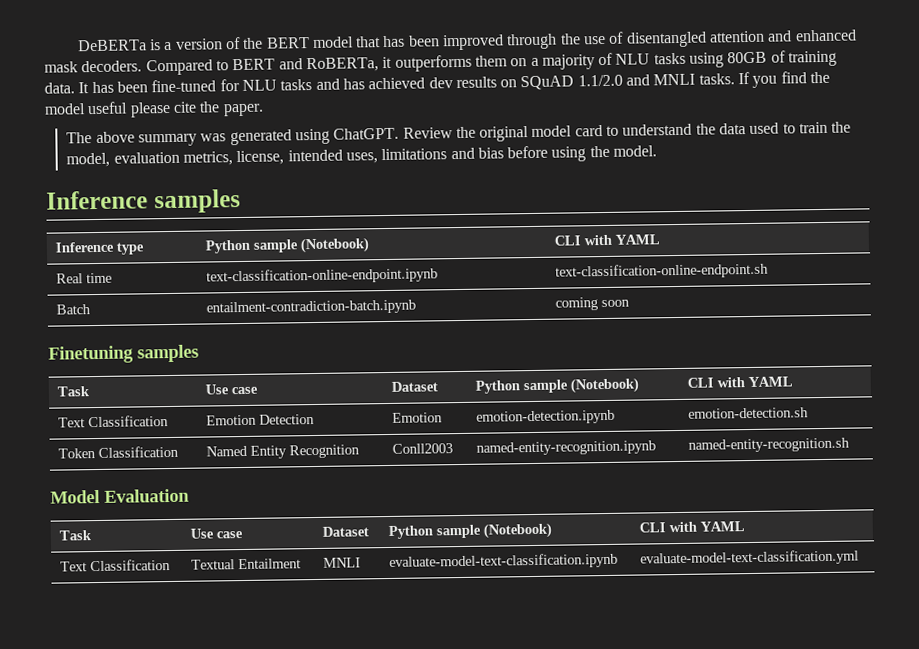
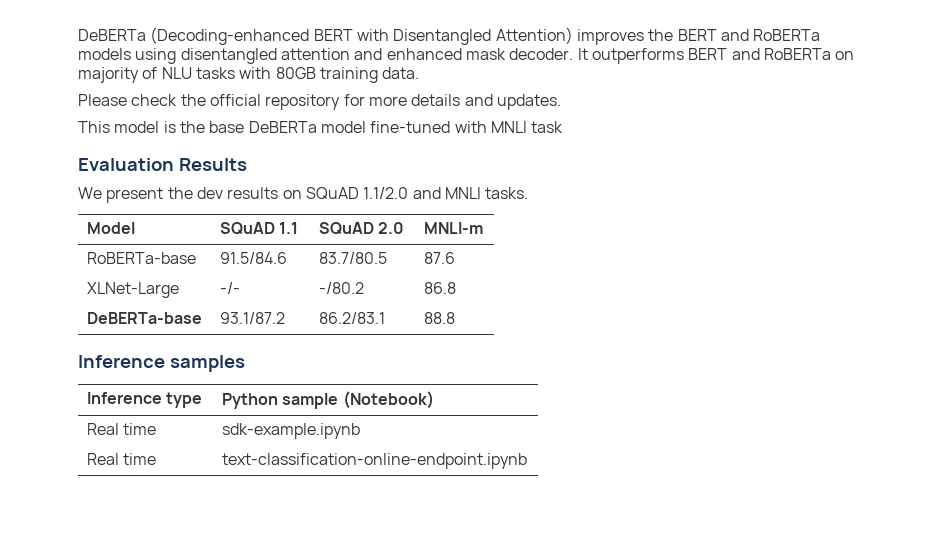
[77,31,625,52] DeBERTa is a version of the BERT model that has been improved through the use of -> [78,27,821,45] [78,48,177,64] DeBERTa (Decoding-enhanced BERT with Disentangled Attention) improves the BERT and RoBERTa models using
[81,54,539,76] decoders. Compared to BERT and RoBERTa, it outperforms them on a -> [509,48,855,64] decoder. It outperforms BERT and RoBERTa on
[689,50,786,68] using 80GB of -> [239,67,316,79] with 80GB
[78,77,426,94] It has been fine-tuned for NLU tasks and has achieved -> [78,94,561,110] [78,121,564,133] [78,158,247,171] [78,187,193,203] // Please check the official repository for more details and updates. // This model is the base DeBERTa model fine-tuned with MNLI task // Evaluation Results // We present the
[738,71,831,88] [44,101,264,118] [66,121,852,147] [66,145,658,168] If you find the model useful please cite the paper. // The above summary was generated using ChatGPT. Review the original model card to understand the data used to train the model, evaluation metrics, license, intended uses, limitations and bias before using the model. -> [86,222,135,234] [219,222,299,235] [318,222,405,235] [423,222,483,234] [86,252,196,264] [219,252,287,264] [318,252,387,264] [423,252,455,264] [86,282,179,298] [219,282,240,294] [318,282,364,294] [423,282,456,294] [86,312,202,324] [219,312,285,324] [318,312,385,324] [423,312,455,324] // Model | SQuAD 1.1 | SQuAD 2.0 | MNLI-m // RoBERTa-base | 91.5/84.6 | 83.7/80.5 | 87.6 // XLNet-Large | -/- | -/80.2 | 86.8 // DeBERTa-base | 93.1/87.2 | 86.2/83.1 | 88.8
[554,234,661,246] | CLI with YAML -> [86,423,157,435] [221,423,360,439] // Real time | sdk-example.ipynb
[555,262,770,280] [56,304,92,315] [206,299,417,316] [555,297,631,311] [48,344,199,364] [57,386,91,397] [205,384,259,395] [391,381,439,392] [475,377,640,394] [687,376,794,388] [58,415,170,428] [206,413,316,426] [392,412,444,423] [476,409,616,425] [688,407,810,419] [58,445,180,459] [206,444,361,459] [392,443,454,454] [476,440,657,456] [688,437,851,453] [50,488,190,504] [59,530,93,541] [190,528,244,539] [322,526,370,537] [388,522,553,539] [639,521,746,533] [60,558,172,572] [191,558,302,570] [323,557,362,568] [389,552,619,570] [640,549,860,567] | text-classification-online-endpoint.sh // Batch | entailment-contradiction-batch.ipynb | coming soon // Finetuning samples // Task | Use case | Dataset | Python sample (Notebook) | CLI with YAML // Text Classification | Emotion Detection | Emotion | emotion-detection.ipynb | emotion-detection.sh // Token Classification | Named Entity Recognition | Conll2003 | named-entity-recognition.ipynb | named-entity-recognition.sh // Model Evaluation // Task | Use case | Dataset | Python sample (Notebook) | CLI with YAML // Text Classification | Textual Entailment | MNLI | evaluate-model-text-classification.ipynb | evaluate-model-text-classification.yml -> (527, 461) none

